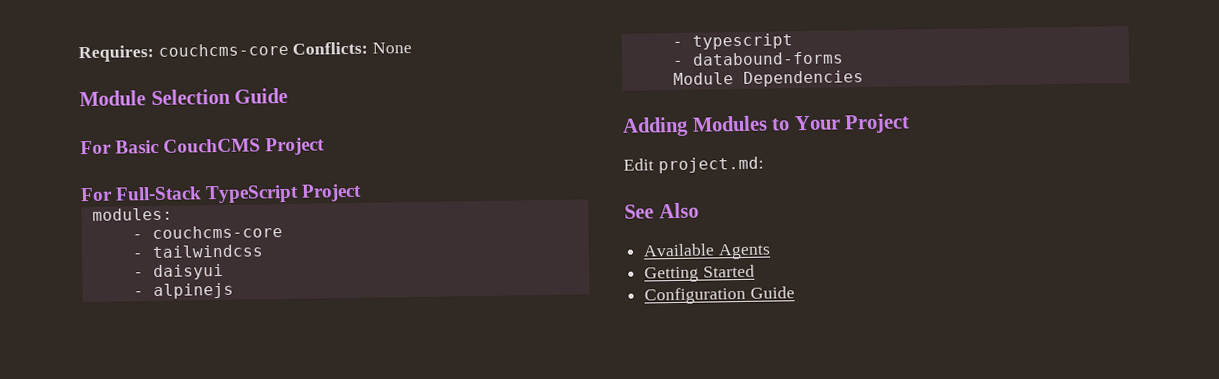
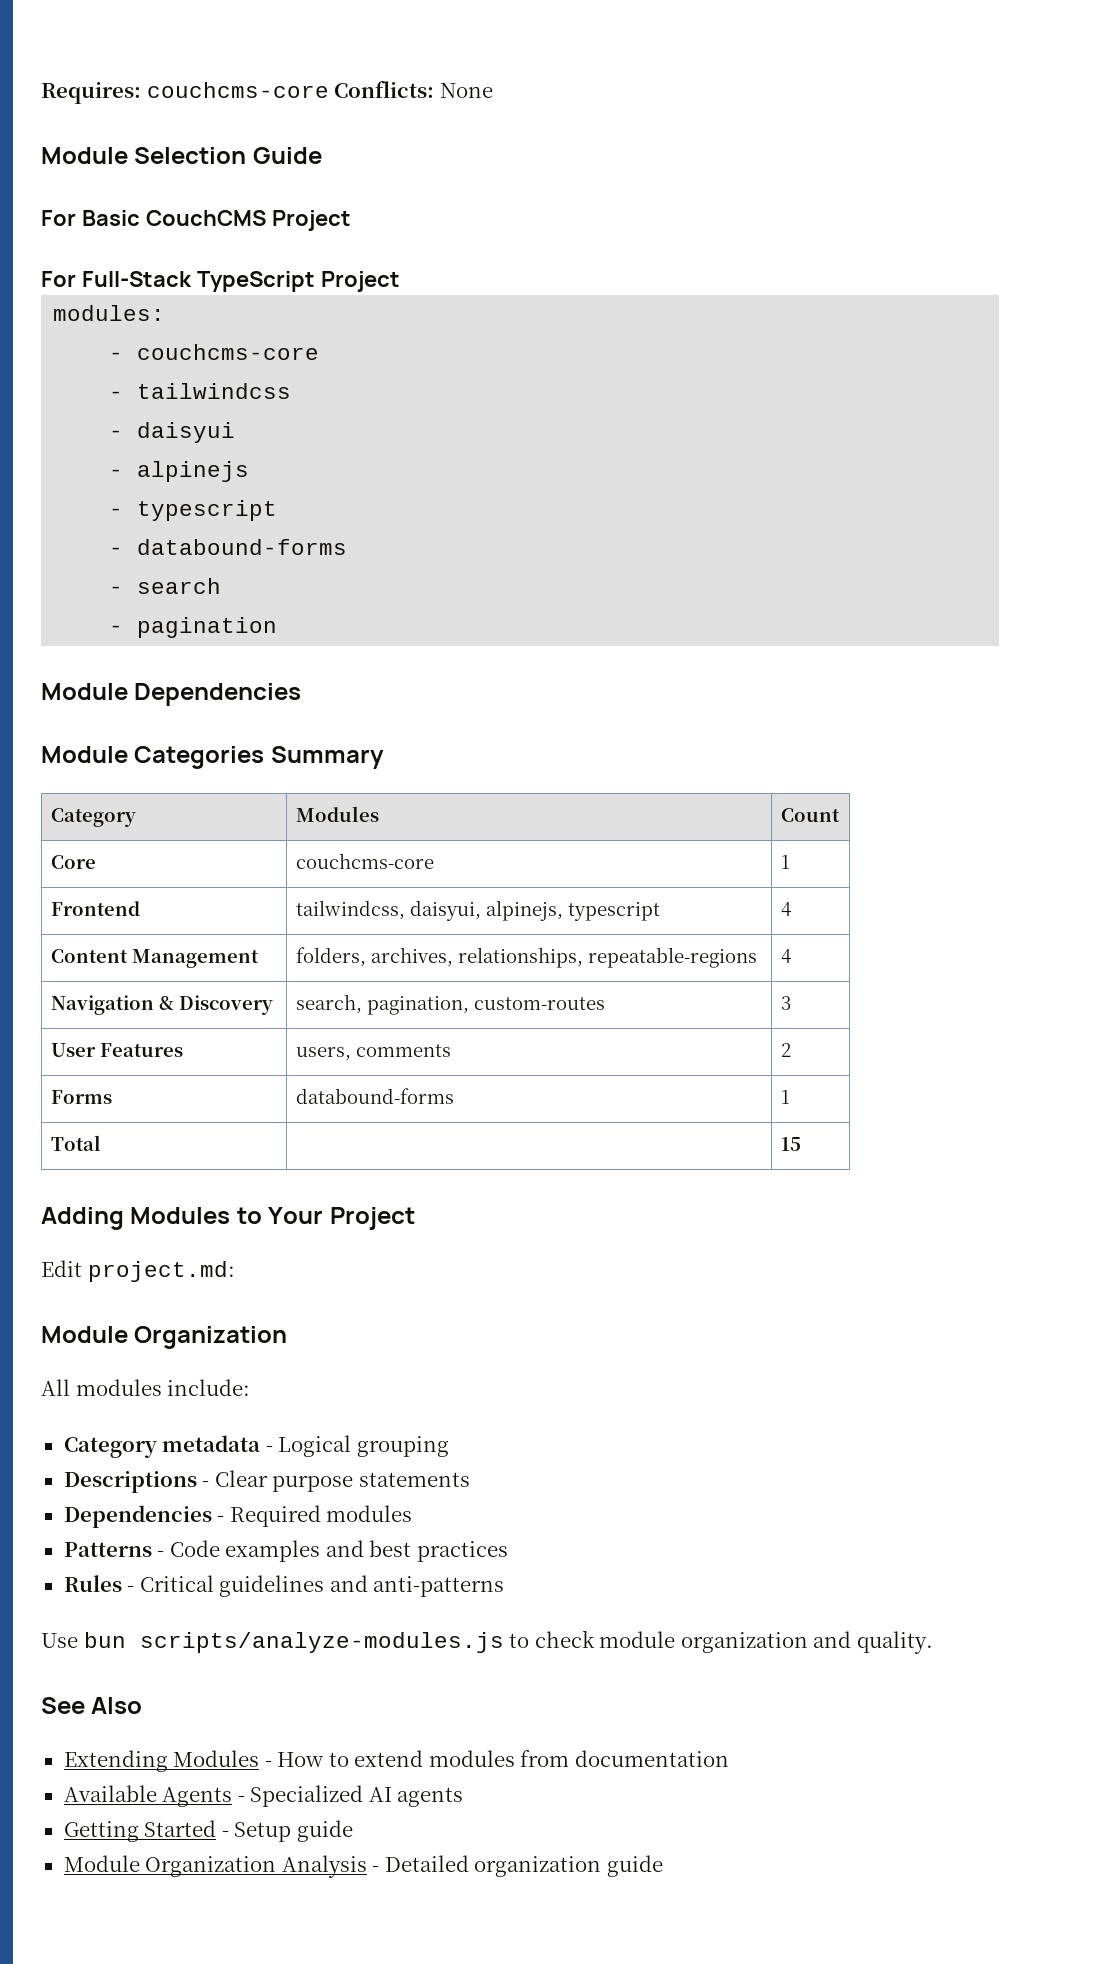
[672,70,864,87] Module Dependencies -> [109,578,222,594] [109,617,278,638] [41,683,302,706] [41,746,384,769] [50,808,136,827] [295,806,379,822] [780,808,840,822] [50,855,96,869] [295,853,434,869] [780,855,790,869] [50,901,140,916] [295,900,660,921] [780,902,791,916] [50,949,259,968] [295,947,757,968] [780,949,791,963] [50,995,273,1015] [295,994,605,1015] [780,996,791,1010] [50,1043,183,1057] [295,1044,451,1061] [780,1043,791,1057] [50,1090,112,1104] [295,1088,454,1104] [780,1090,790,1104] [50,1135,101,1151] [780,1137,801,1151] - search // - pagination // Module Dependencies // Module Categories Summary // Category | Modules | Count // Core | couchcms-core | 1 // Frontend | tailwindcss, daisyui, alpinejs, typescript | 4 // Content Management | folders, archives, relationships, repeatable-regions | 4 // Navigation & Discovery | search, pagination, custom-routes | 3 // User Features | users, comments | 2 // Forms | databound-forms | 1 // Total | | 15
[624,202,699,219] [643,243,771,260] [644,264,755,283] [644,286,795,305] See Also // Available Agents // Getting Started // Configuration Guide -> [41,1326,288,1349] [41,1379,251,1396] [63,1435,449,1458] [63,1470,470,1493] [63,1505,413,1528] [63,1540,508,1562] [63,1575,505,1597] [41,1630,933,1654] [41,1697,143,1714] [63,1750,729,1772] [63,1785,464,1807] [63,1820,353,1842] [63,1855,663,1878] Module Organization // All modules include: // Category metadata - Logical grouping // Descriptions - Clear purpose statements // Dependencies - Required modules // Patterns - Code examples and best practices // Rules - Critical guidelines and anti-patterns // Use bun scripts/analyze-modules.js to check module organization and quality. // See Also // Extending Modules - How to extend modules from documentation // Available Agents - Specialized AI agents // Getting Started - Setup guide // Module Organization Analysis - Detailed organization guide

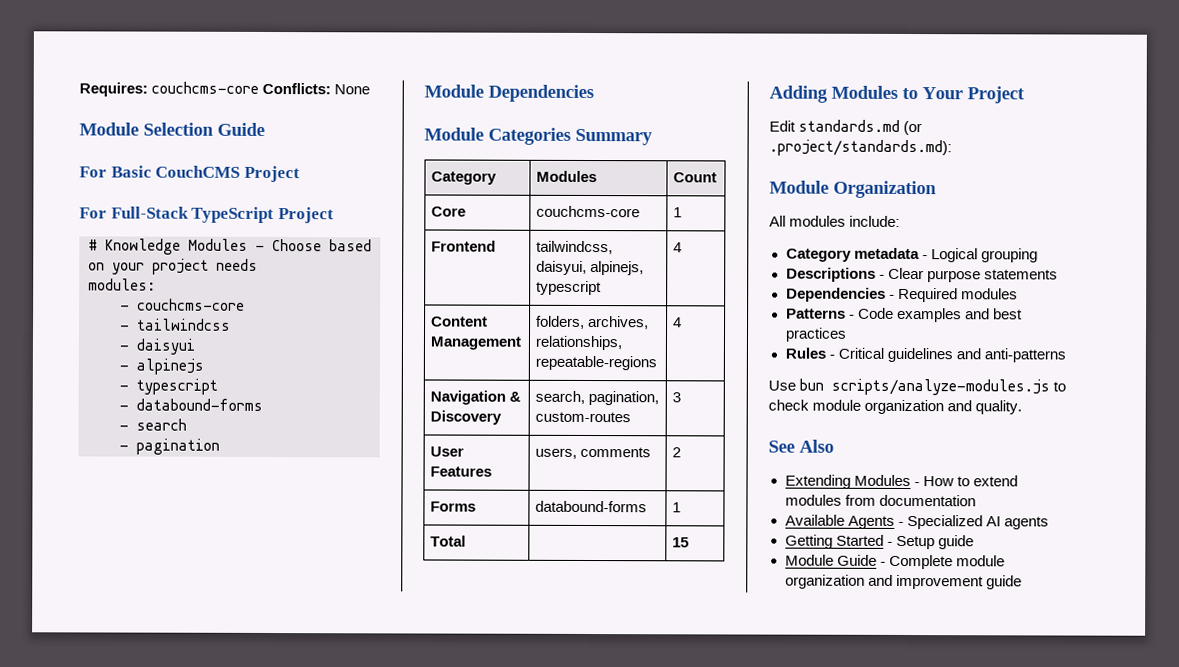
(400, 281) none -> [88,238,372,255] [88,258,258,275] // # Knowledge Modules - Choose based on your project needs
[87,1261,235,1282] project.md: -> [798,119,923,136] [769,139,952,157] standards.md (or .project/standards.md):
[145,1855,602,1878] Organization Analysis - Detailed organization -> [836,554,1005,570] [784,574,984,590] Guide - Complete module organization and improvement

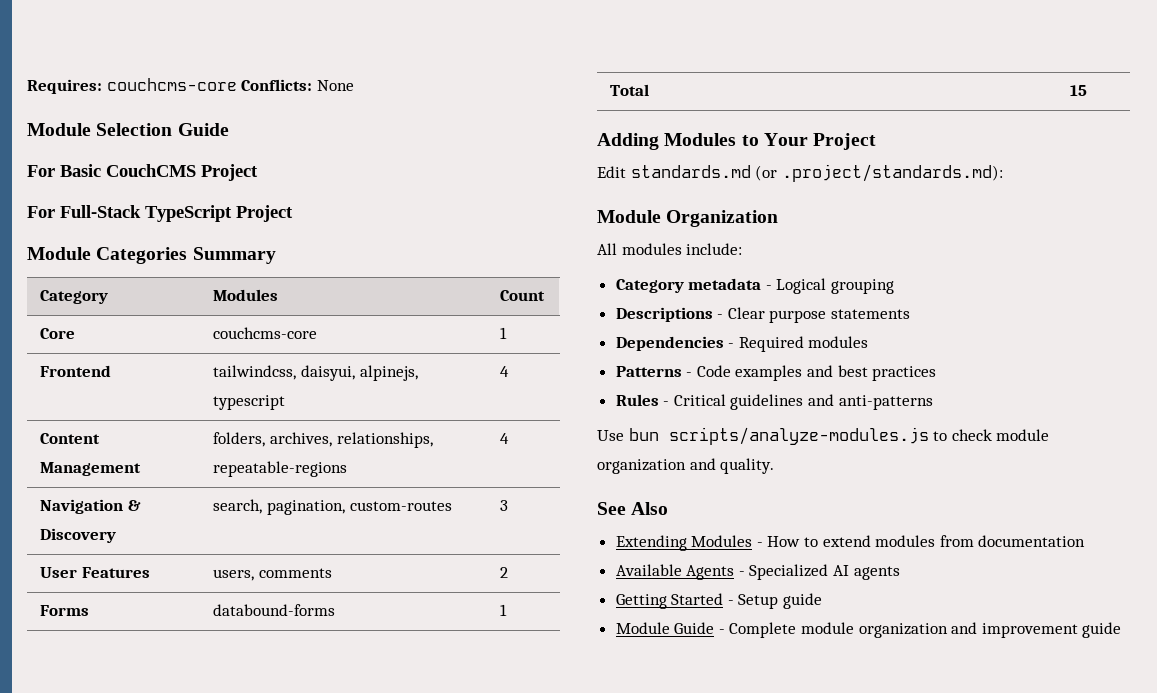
[88,238,372,255] [88,258,258,275] [88,278,156,291] [120,298,245,311] [120,318,231,331] [119,338,195,355] [119,358,204,375] [119,378,218,395] [119,398,263,411] [119,418,187,431] [119,438,220,455] [424,84,594,103] // # Knowledge Modules - Choose based on your project needs // modules: // - couchcms-core // - tailwindcss // - daisyui // - alpinejs // - typescript // - databound-forms // - search // - pagination // Module Dependencies -> (293, 213) none

